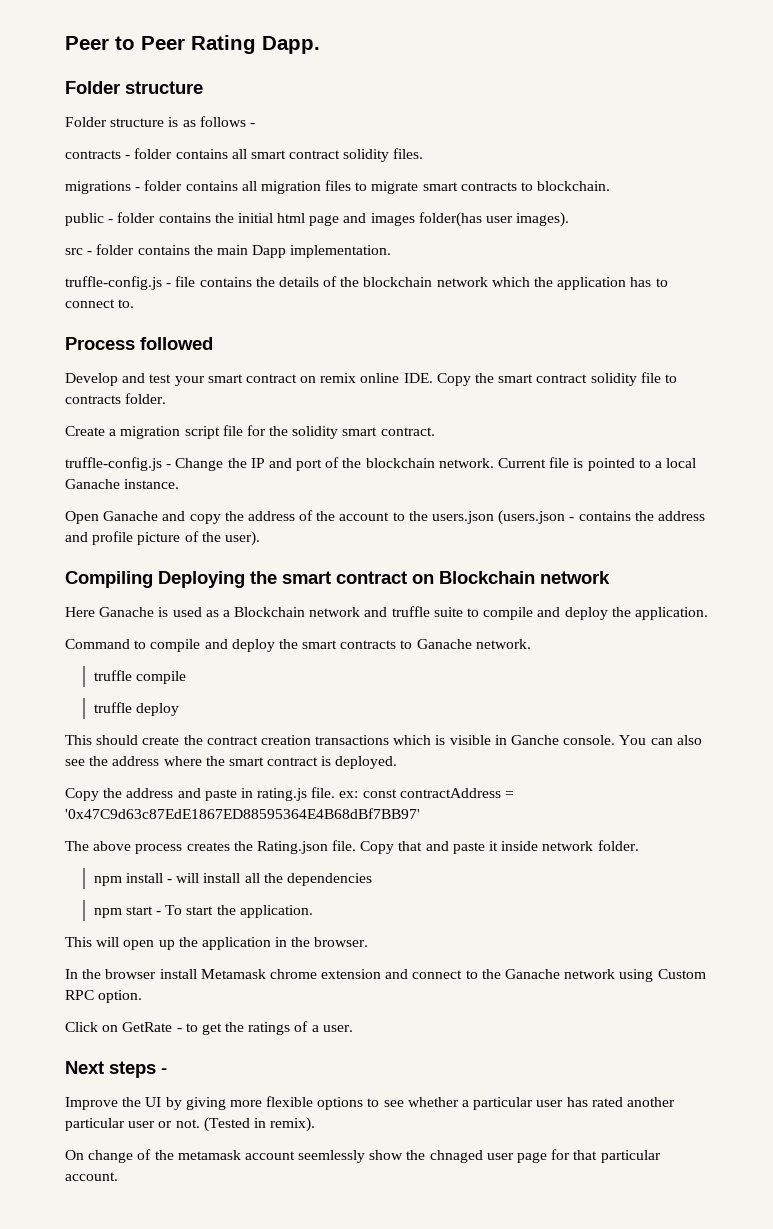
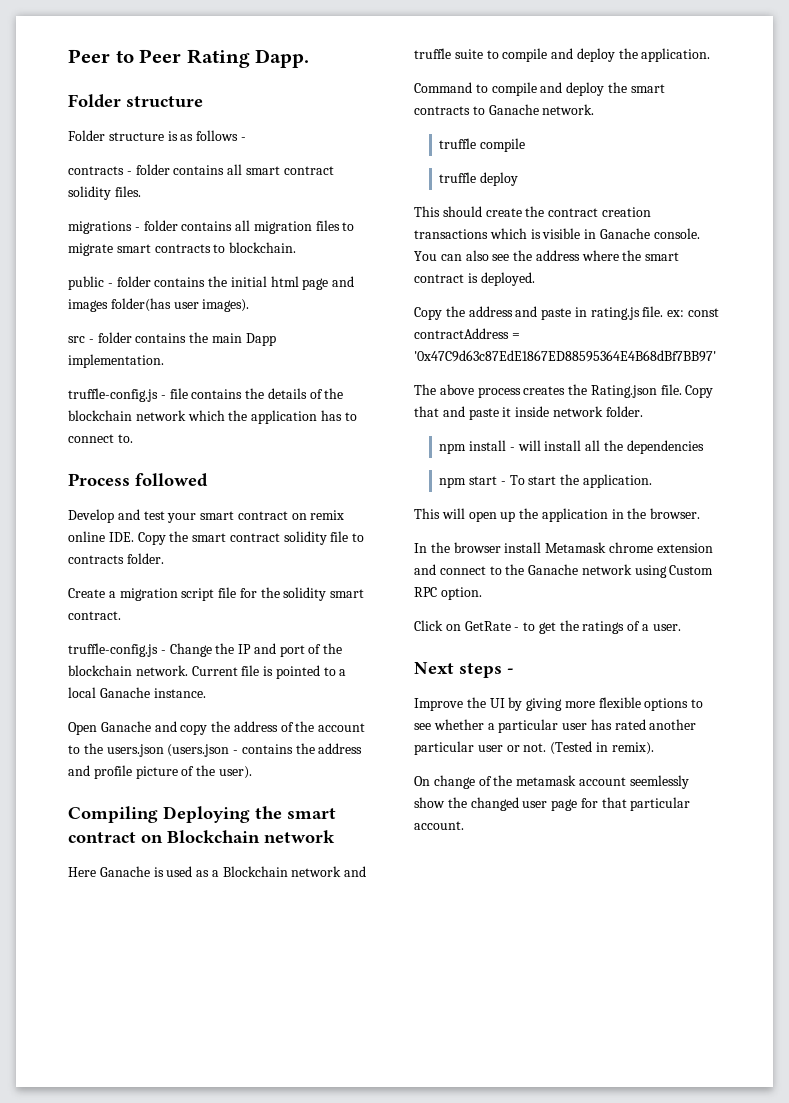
[511,735,560,745] Ganche -> [599,228,650,239] Ganache
[429,1150,483,1163] chnaged -> [470,797,519,811] changed

